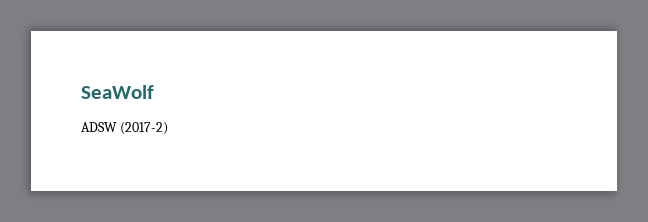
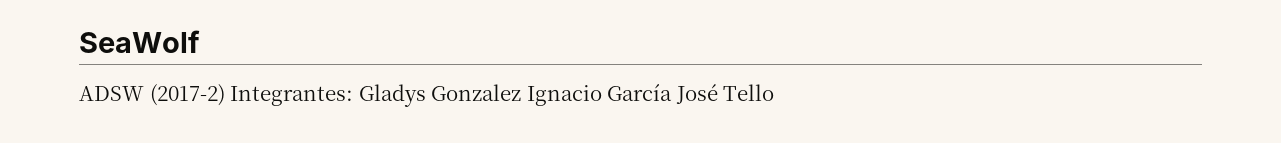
(168, 128) none -> [230,84,775,107] Integrantes: Gladys Gonzalez Ignacio García José Tello

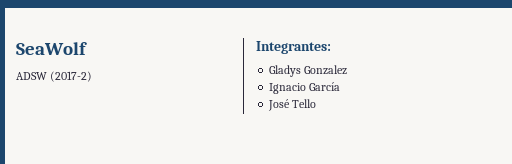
(225, 95) none -> (93, 76) //
(354, 96) none -> (331, 47) //
(522, 92) none -> (348, 70) //
(673, 92) none -> (341, 86) //

